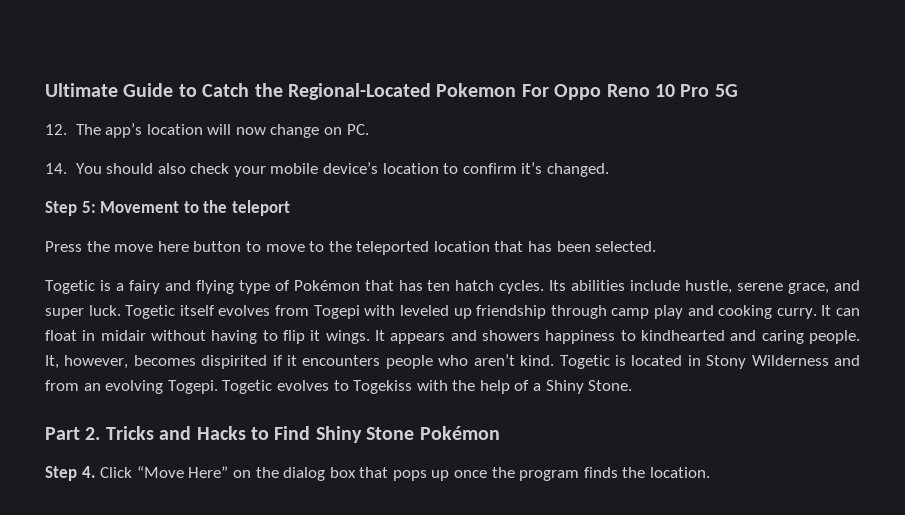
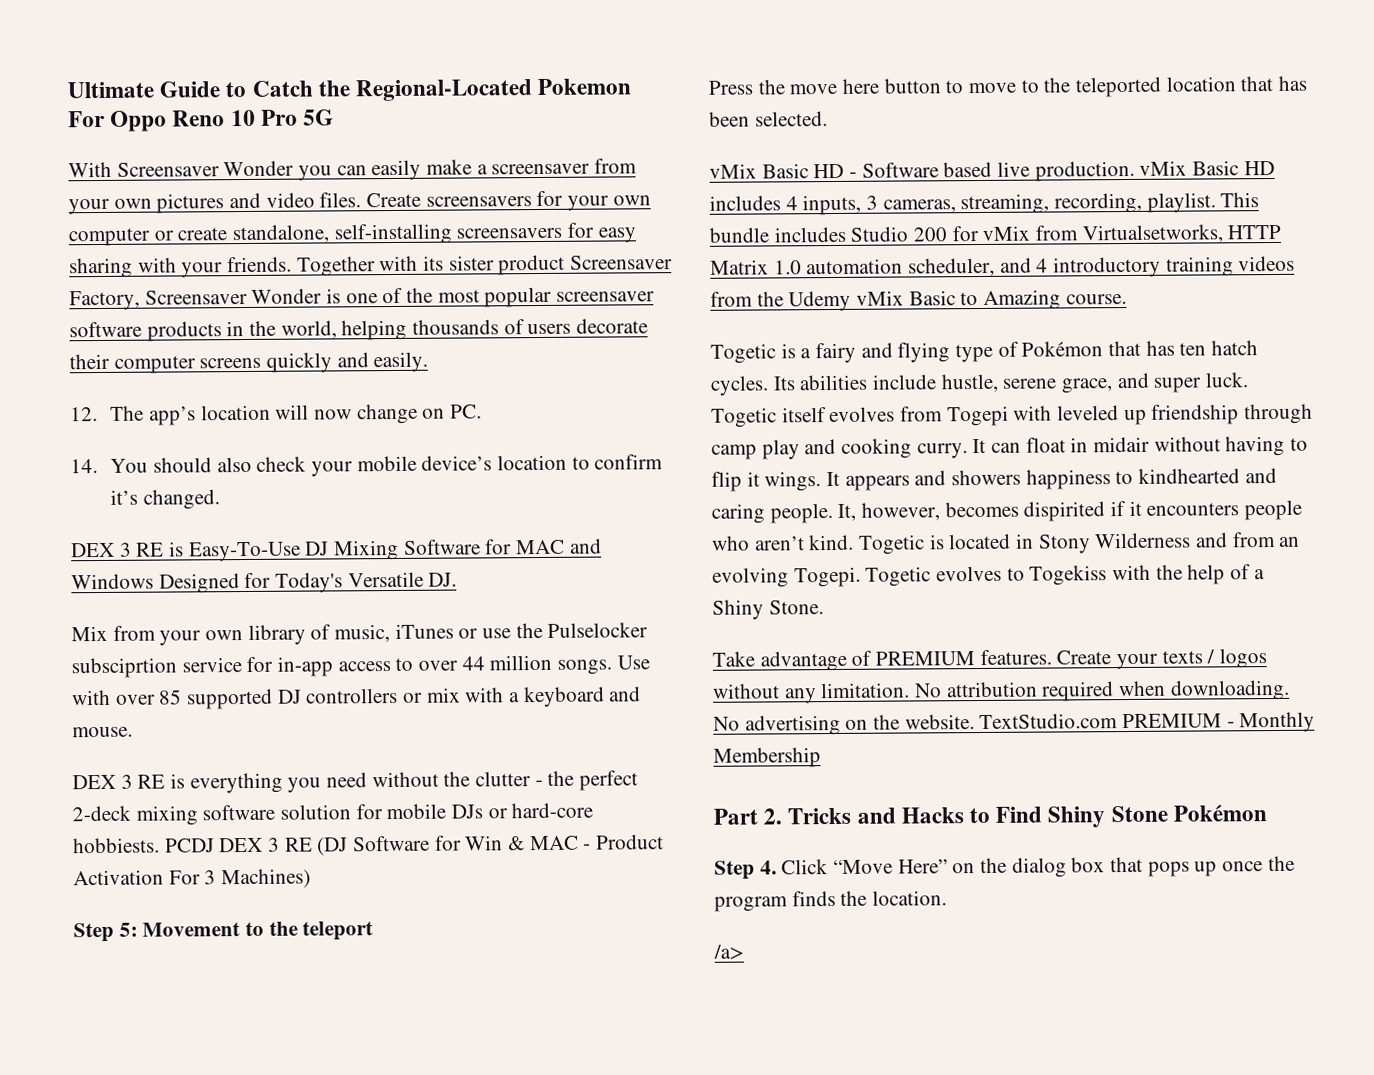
(738, 90) none -> [68,158,638,181] [68,190,651,215] [68,222,636,247] [69,254,674,279] [69,286,656,311] [69,318,649,342] [69,351,429,374] // With Screensaver Wonder you can easily make a screensaver from your own pictures and video files. Create screensavers for your own computer or create standalone, self-installing screensavers for easy sharing with your friends. Together with its sister product Screensaver Factory, Screensaver Wonder is one of the most popular screensaver software products in the world, helping thousands of users decorate their computer screens quickly and easily.
(609, 170) none -> [71,538,602,562] [71,571,458,594] [71,622,649,646] [71,654,650,679] [72,686,642,710] [72,726,133,738] [72,770,639,794] [72,802,594,826] [73,834,665,856] [73,868,312,889] // DEX 3 RE is Easy-To-Use DJ Mixing Software for MAC and Windows Designed for Today's Versatile DJ. // Mix from your own library of music, iTunes or use the Pulselocker subsciprtion service for in-app access to over 44 million songs. Use with over 85 supported DJ controllers or mix with a keyboard and mouse. // DEX 3 RE is everything you need without the clutter - the perfect 2-deck mixing software solution for mobile DJs or hard-core hobbiests. PCDJ DEX 3 RE (DJ Software for Win & MAC - Product Activation For 3 Machines)
(657, 246) none -> [709,160,1275,182] [709,192,1260,216] [709,224,1282,244] [710,255,1296,278] [710,289,1127,312] // vMix Basic HD - Software based live production. vMix Basic HD includes 4 inputs, 3 cameras, streaming, recording, playlist. This bundle includes Studio 200 for vMix from Virtualsetworks, HTTP Matrix 1.0 automation scheduler, and 4 introductory training videos from the Udemy vMix Basic to Amazing course.
(633, 385) none -> [712,648,1268,672] [712,679,1290,704] [713,711,1316,736] [713,747,821,768] // Take advantage of PREMIUM features. Create your texts / logos without any limitation. No attribution required when downloading. No advertising on the website. TextStudio.com PREMIUM - Monthly Membership
(711, 472) none -> [713,944,744,960] // /a>

